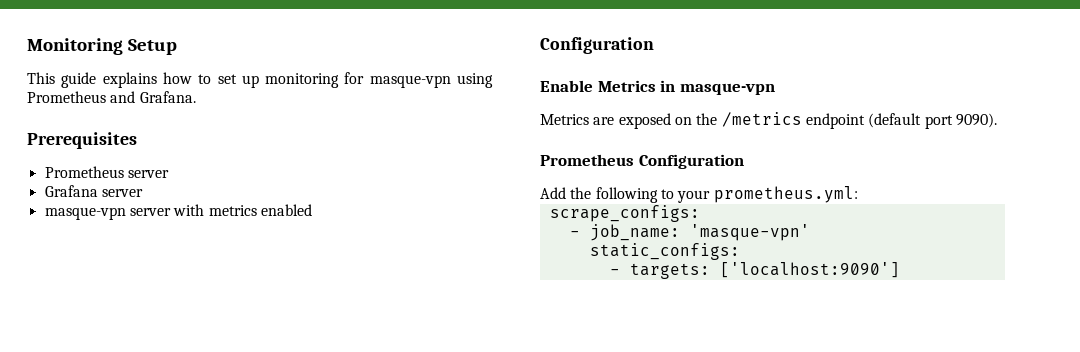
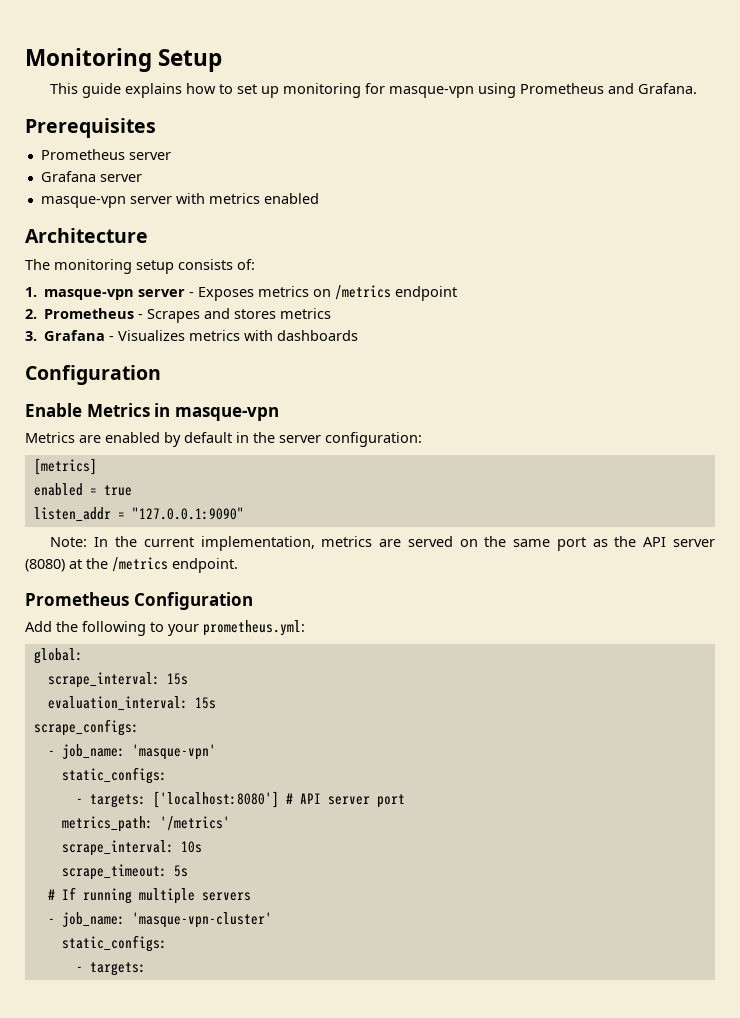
(312, 210) none -> [25,228,148,243] [25,259,255,274] [25,285,458,301] [25,308,332,323] [25,330,359,341] // Architecture // The monitoring setup consists of: // 1. masque-vpn server - Exposes metrics on /metrics endpoint // 2. Prometheus - Scrapes and stores metrics // 3. Grafana - Visualizes metrics with dashboards
[618,112,997,129] exposed on the /metrics endpoint (default port 9090). -> [105,432,422,447] [33,458,97,475] [33,483,132,496] [33,507,244,522] [50,536,715,551] [25,557,238,573] enabled by default in the server configuration: // [metrics] // enabled = true // listen_addr = "127.0.0.1:9090" // Note: In the current implementation, metrics are served on the same port as the API server (8080) at the /metrics endpoint.
(858, 194) none -> [33,648,83,664] [47,672,188,688] [47,696,216,711] // global: // scrape_interval: 15s // evaluation_interval: 15s
[719,262,900,278] ['localhost:9090'] -> [152,791,405,808] [61,816,230,832] [61,840,202,856] [61,864,188,880] [47,887,251,904] [47,912,272,928] [61,935,167,952] [75,962,146,976] ['localhost:8080'] # API server port // metrics_path: '/metrics' // scrape_interval: 10s // scrape_timeout: 5s // # If running multiple servers // - job_name: 'masque-vpn-cluster' // static_configs: // - targets:

